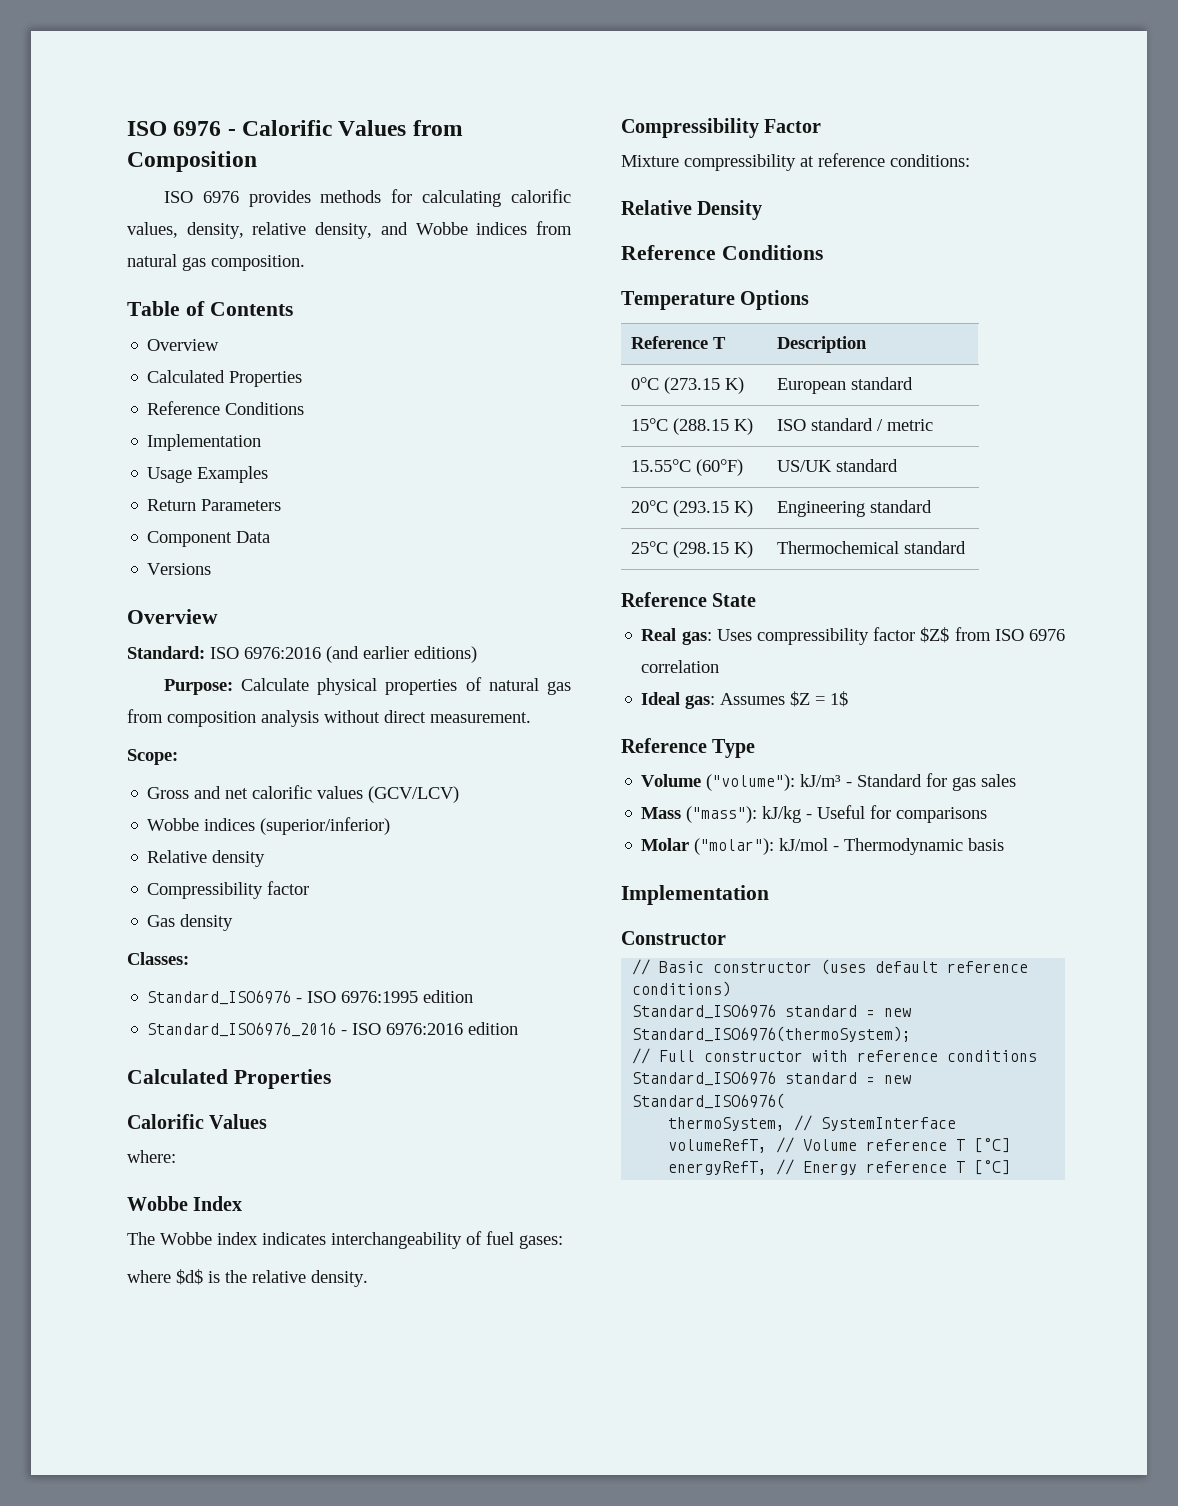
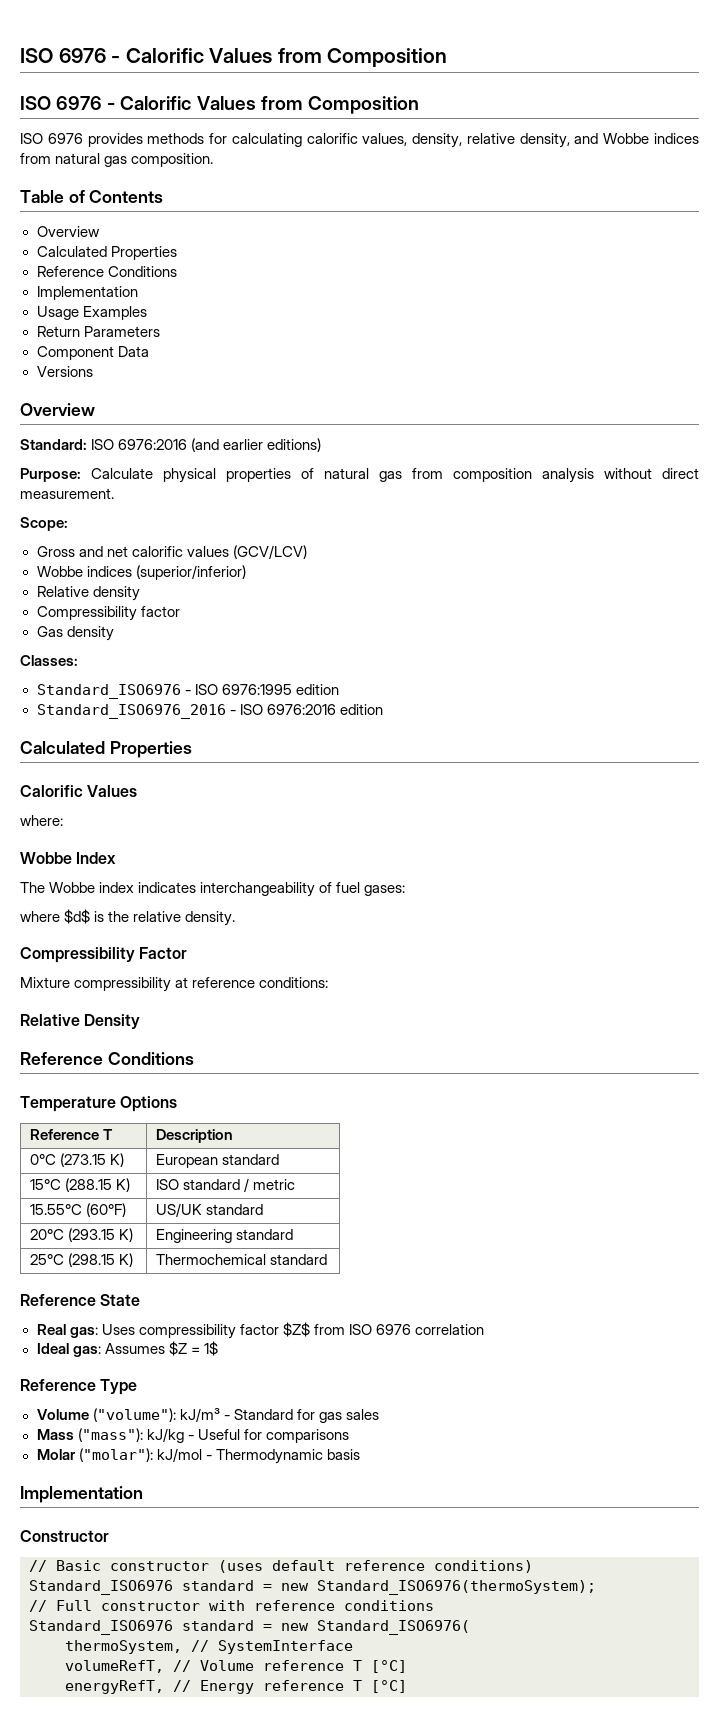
[127,120,463,136] [127,151,257,172] ISO 6976 - Calorific Values from Composition -> [20,48,448,67] [20,96,419,114] ISO 6976 - Calorific Values from Composition // ISO 6976 - Calorific Values from Composition

